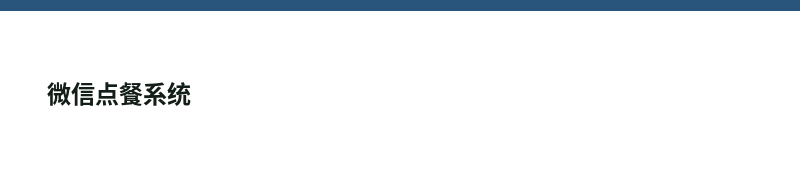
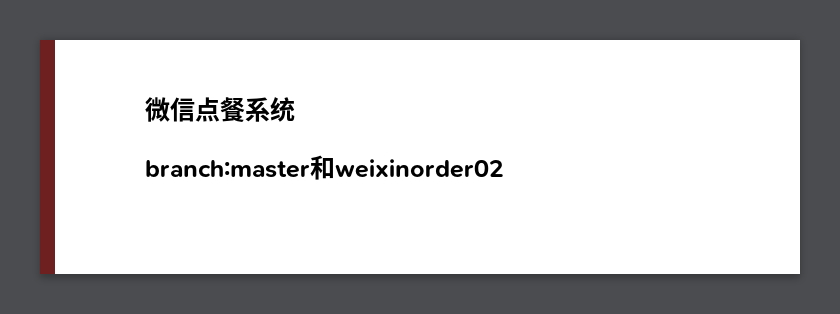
(191, 94) none -> [145,155,504,180] // branch:master和weixinorder02

